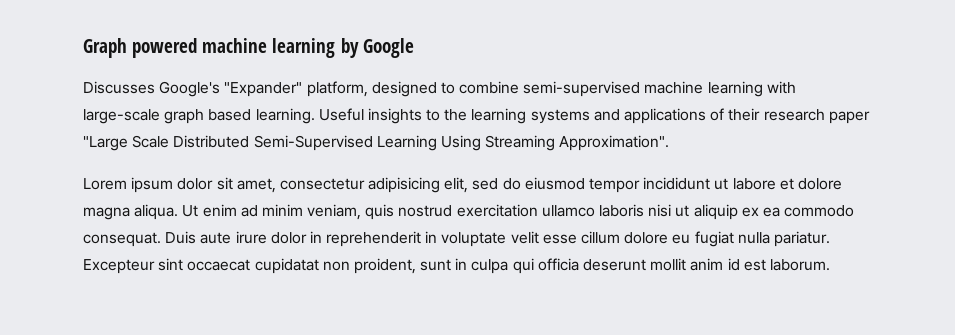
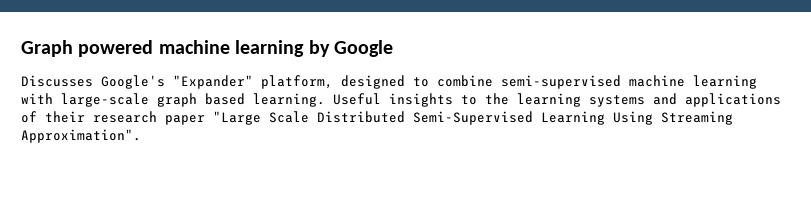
[83,177,842,193] [83,204,855,220] [83,231,830,247] [83,258,830,274] // Lorem ipsum dolor sit amet, consectetur adipisicing elit, sed do eiusmod tempor incididunt ut labore et dolore magna aliqua. Ut enim ad minim veniam, quis nostrud exercitation ullamco laboris nisi ut aliquip ex ea commodo consequat. Duis aute irure dolor in reprehenderit in voluptate velit esse cillum dolore eu fugiat nulla pariatur. Excepteur sint occaecat cupidatat non proident, sunt in culpa qui officia deserunt mollit anim id est laborum. -> (141, 136) none

